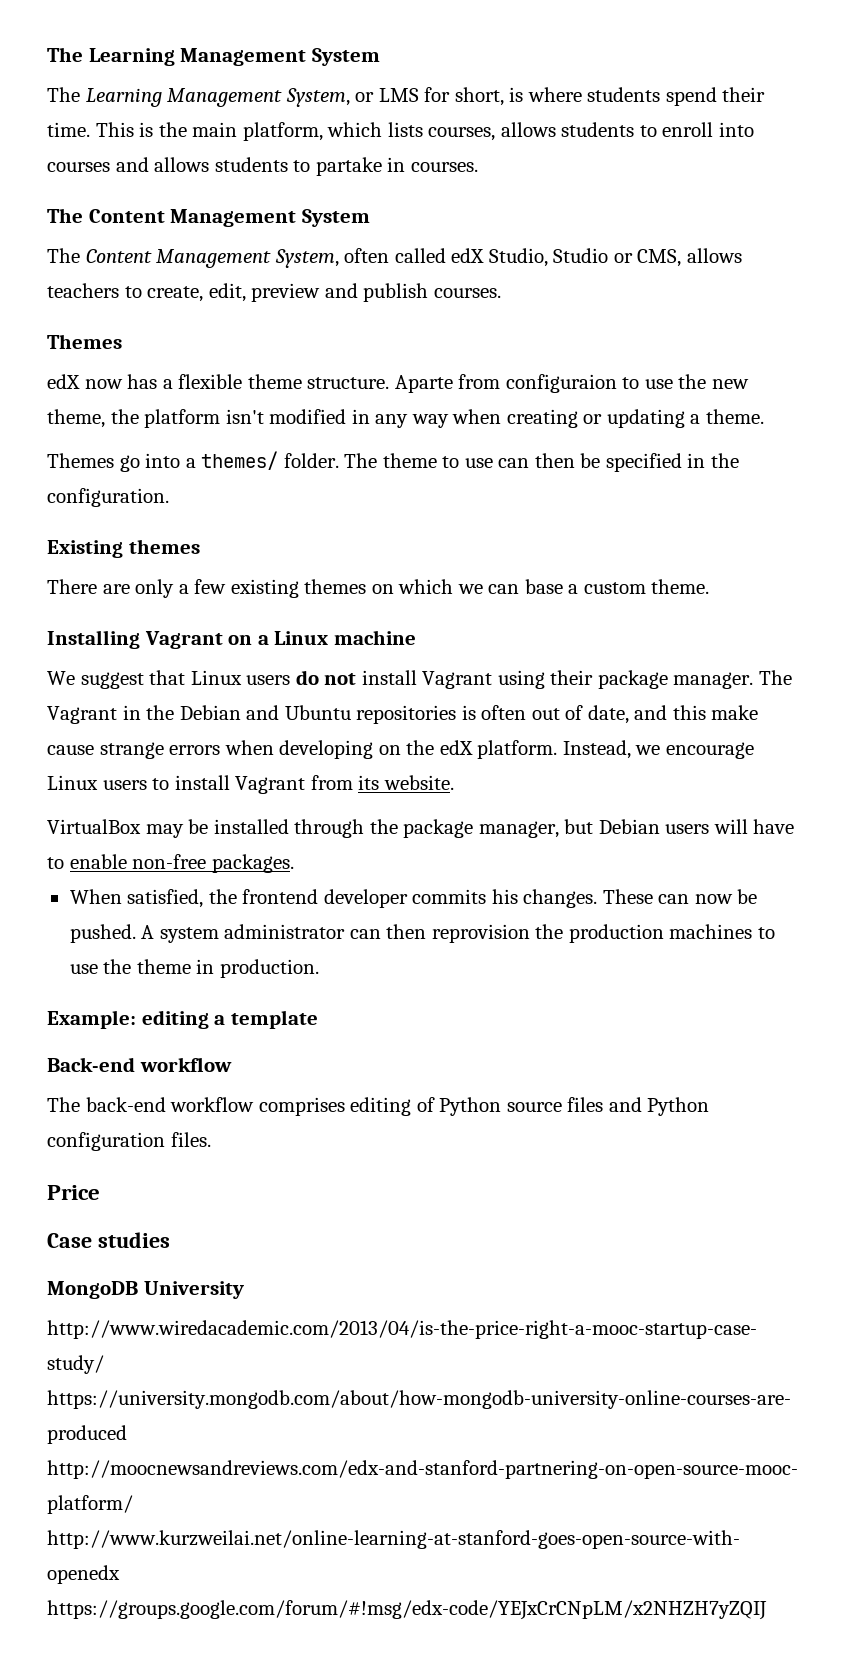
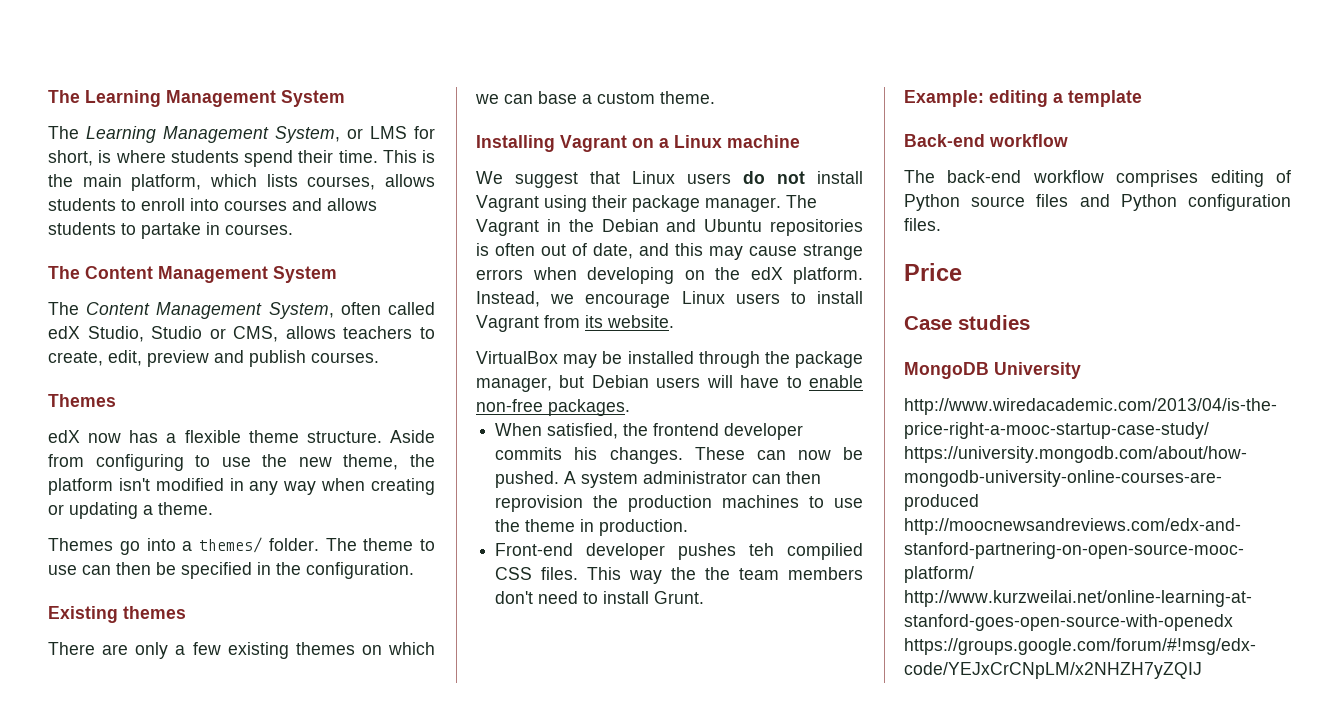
[394,374,617,393] Aparte from configuraion -> [390,430,435,443] [48,454,184,471] Aside from configuring
[711,705,759,720] make -> [709,246,743,260] may
(319, 968) none -> [495,543,863,560] [495,567,863,584] [495,591,705,604] // Front-end developer pushes teh compilied CSS files. This way the the team members don't need to install Grunt.

